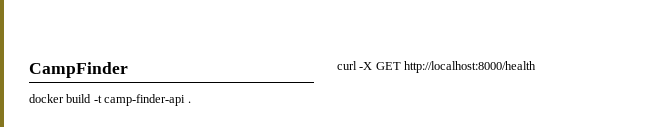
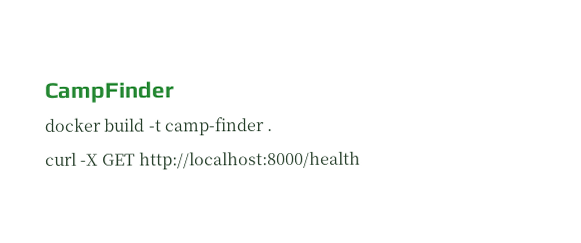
[104,94,186,106] camp-finder-api -> [163,117,265,136] camp-finder

